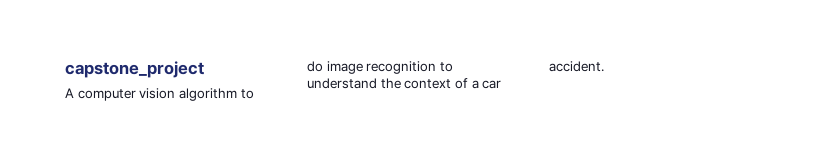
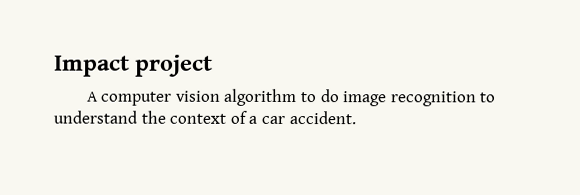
[65,61,204,78] capstone_project -> [54,54,214,77] Impact project

